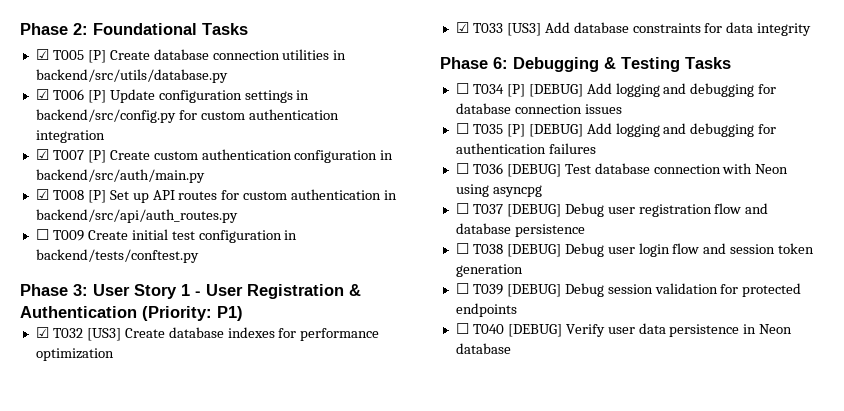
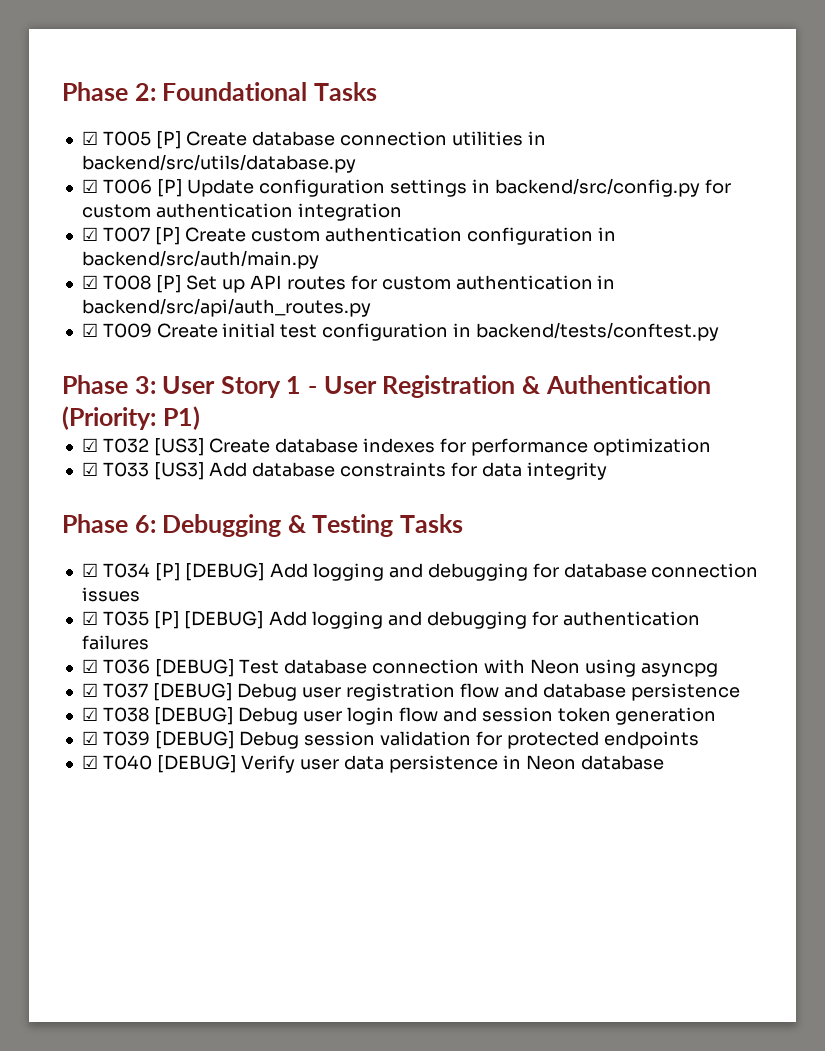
[35,229,49,240] ☐ -> [81,323,98,337] ☑
[455,83,469,94] ☐ -> [81,563,98,577] ☑
[455,123,469,134] ☐ -> [81,611,98,625] ☑
[455,163,469,174] ☐ -> [81,659,98,673] ☑
[455,203,469,214] ☐ -> [81,683,98,697] ☑
[455,243,469,254] ☐ -> [81,707,98,721] ☑
[455,283,469,294] ☐ -> [81,731,98,745] ☑
[455,323,469,334] ☐ -> [81,755,98,769] ☑

